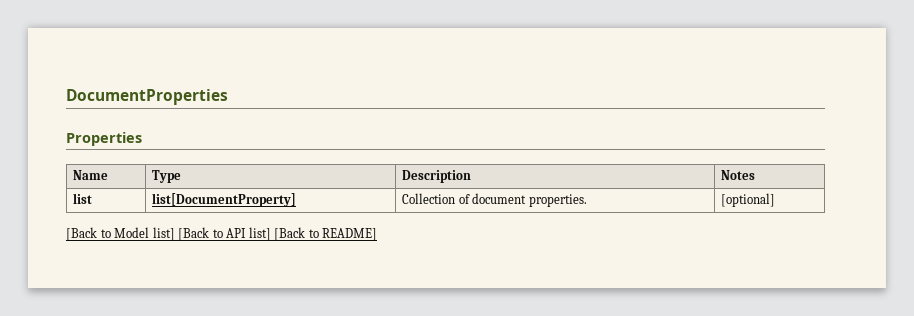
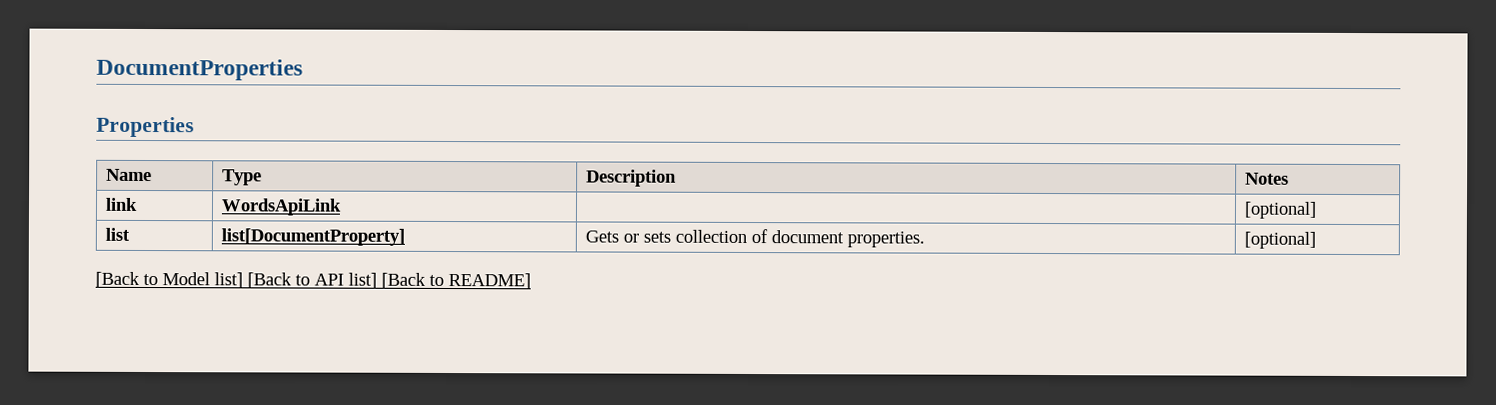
(756, 175) none -> [104,197,138,211] [220,198,342,216] [1243,201,1317,219] // link | WordsApiLink | | [optional]
[402,193,456,204] Collection -> [584,229,747,243] Gets or sets collection

